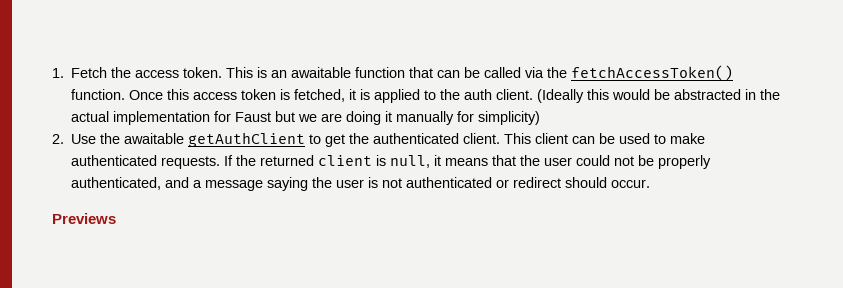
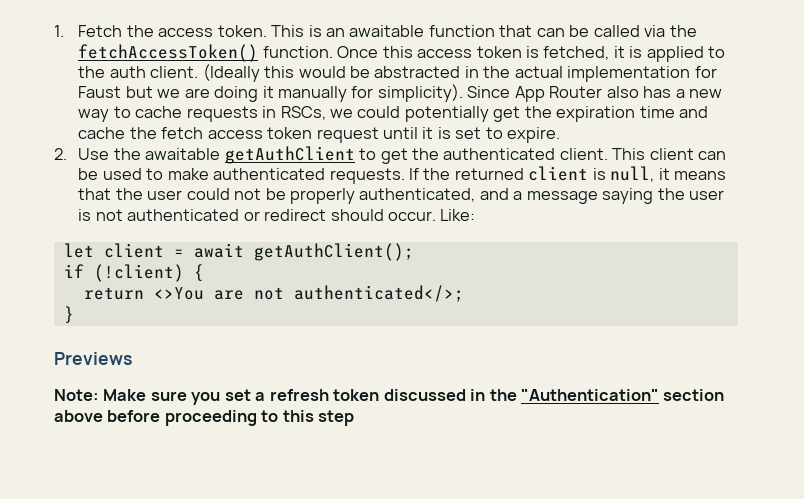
[478,111,541,125] simplicity) -> [377,84,723,102] [78,106,709,122] [78,127,561,143] simplicity). Since App Router also has a new way to cache requests in RSCs, we could potentially get the expiration time and cache the fetch access token request until it is set to expire.
[52,213,116,224] // Previews -> [440,209,476,221] [63,243,414,261] [63,264,204,282] [83,285,464,302] [63,306,74,324] [54,352,132,365] [54,389,725,405] [54,410,355,426] Like: // let client = await getAuthClient(); // if (!client) { // return <>You are not authenticated</>; // } // Previews // Note: Make sure you set a refresh token discussed in the "Authentication" section above before proceeding to this step

